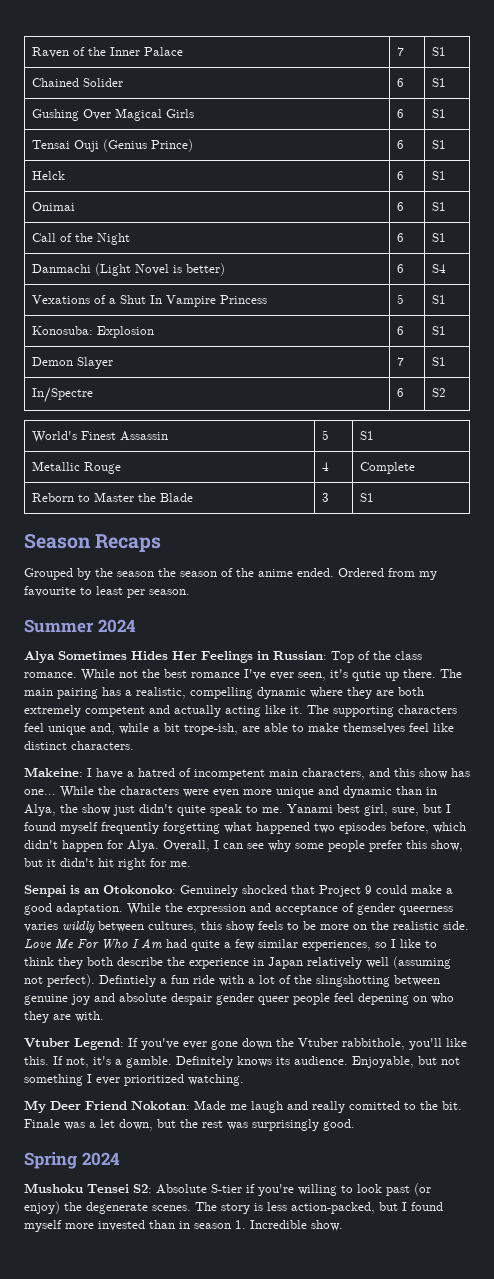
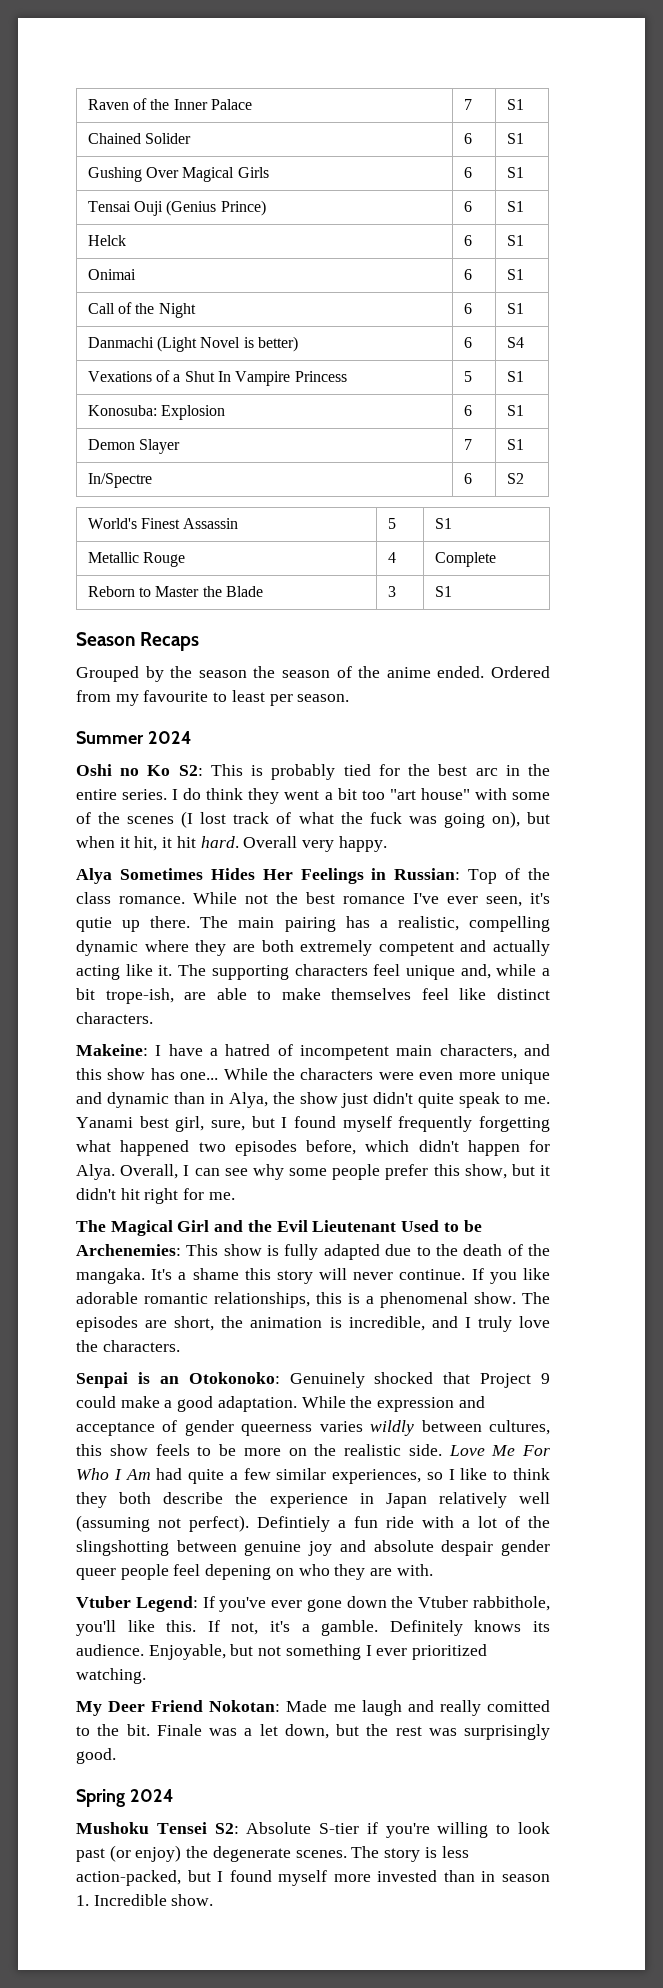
(136, 626) none -> [76,764,550,780] [76,788,551,804] [76,811,551,828] [76,836,387,852] // Oshi no Ko S2: This is probably tied for the best arc in the entire series. I do think they went a bit too "art house" with some of the scenes (I lost track of what the fuck was going on), but when it hit, it hit hard. Overall very happy.
(191, 864) none -> [76,1220,482,1236] [76,1244,551,1260] [76,1268,550,1284] [76,1292,550,1308] [76,1316,551,1332] [76,1340,180,1352] // The Magical Girl and the Evil Lieutenant Used to be Archenemies: This show is fully adapted due to the death of the mangaka. It's a shame this story will never continue. If you like adorable romantic relationships, this is a phenomenal show. The episodes are short, the animation is incredible, and I truly love the characters.

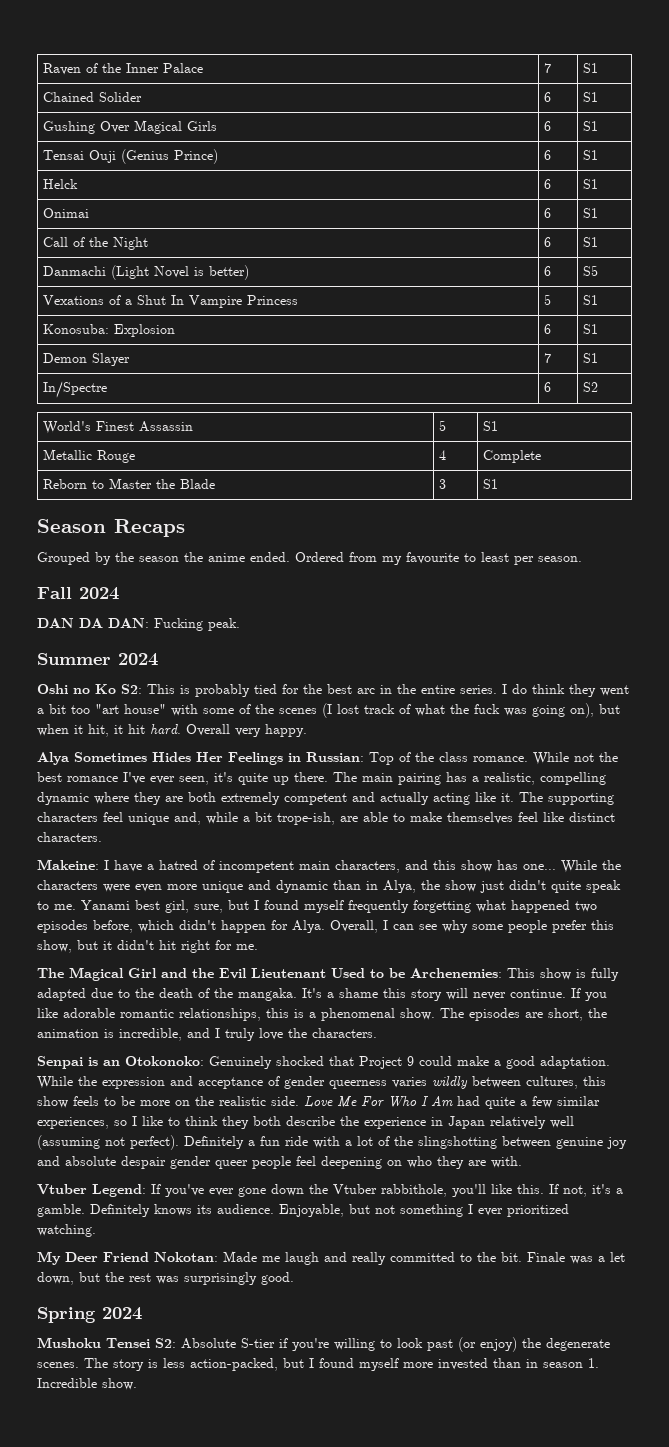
[506,337,524,348] S4 -> [583,265,599,276] S5
[282,666,381,678] season of the -> (203, 557) none
(350, 698) none -> [37,587,119,600] [37,618,240,631] // Fall 2024 // DAN DA DAN: Fucking peak.
[76,917,112,932] qutie -> [238,773,268,785] quite
[257,1516,330,1532] Defintiely -> [184,1136,244,1149] Definitely
[205,1564,272,1580] depening -> [321,1156,382,1169] deepening
[486,1700,550,1712] comitted -> [390,1252,455,1262] committed

